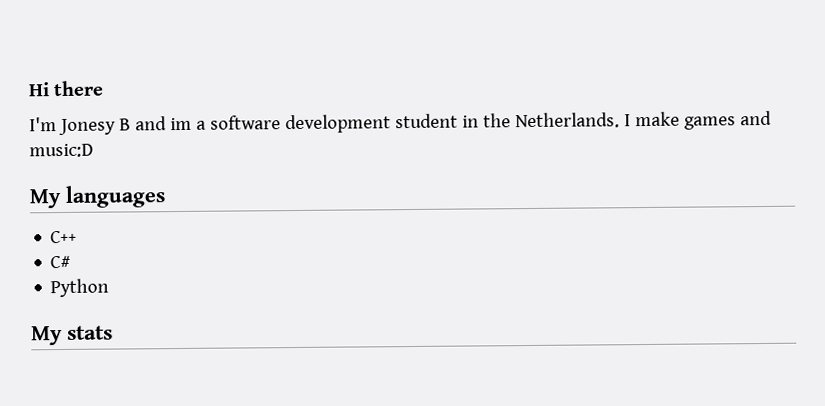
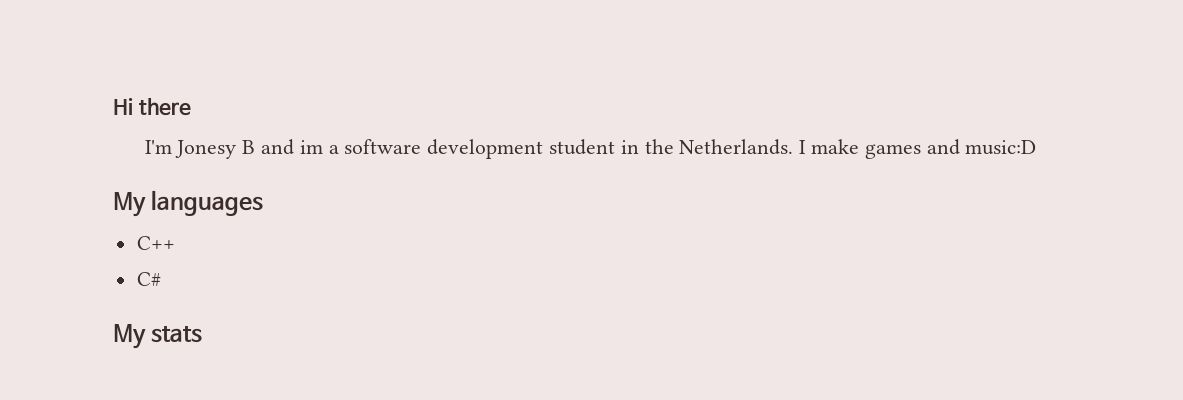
[50,278,110,298] // Python -> (161, 279) none

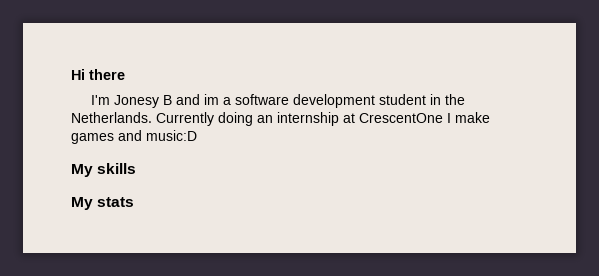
(794, 147) none -> [156,112,443,126] Currently doing an internship at CrescentOne
[151,190,264,216] [136,236,175,250] [136,272,161,286] languages // C++ // C# -> [97,163,137,174] skills

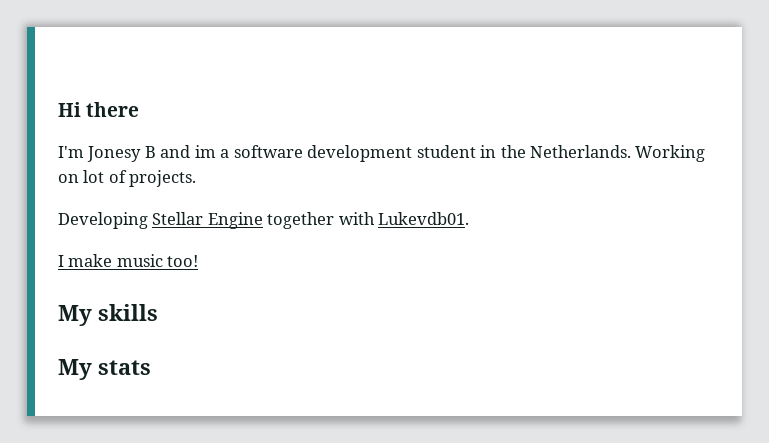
[156,112,490,126] [71,130,197,144] Currently doing an internship at CrescentOne I make games and music:D -> [635,145,706,162] [58,170,197,187] [58,212,470,229] [58,254,199,267] Working on lot of projects. // Developing Stellar Engine together with Lukevdb01. // I make music too!

